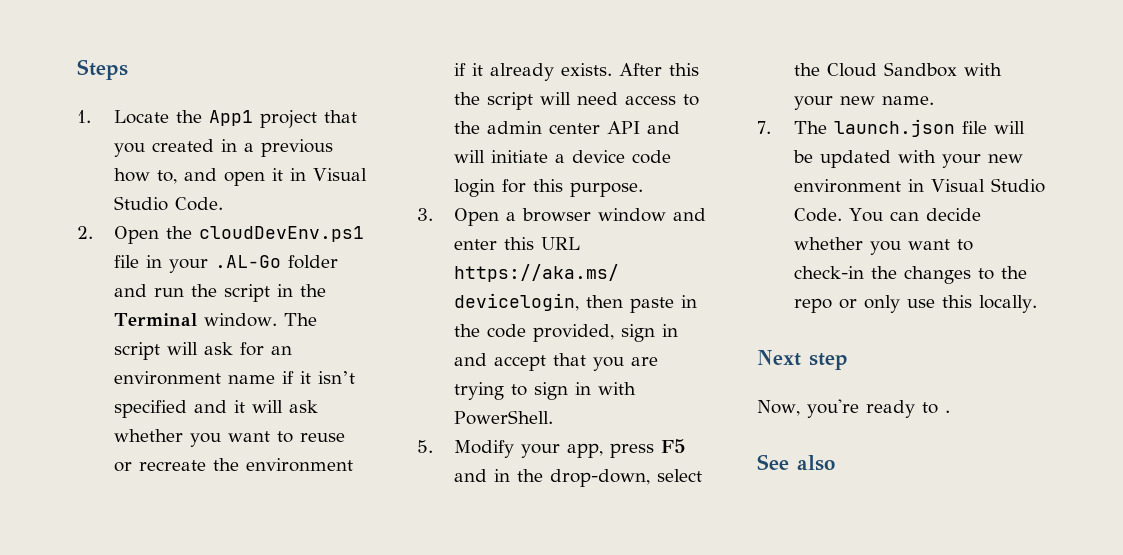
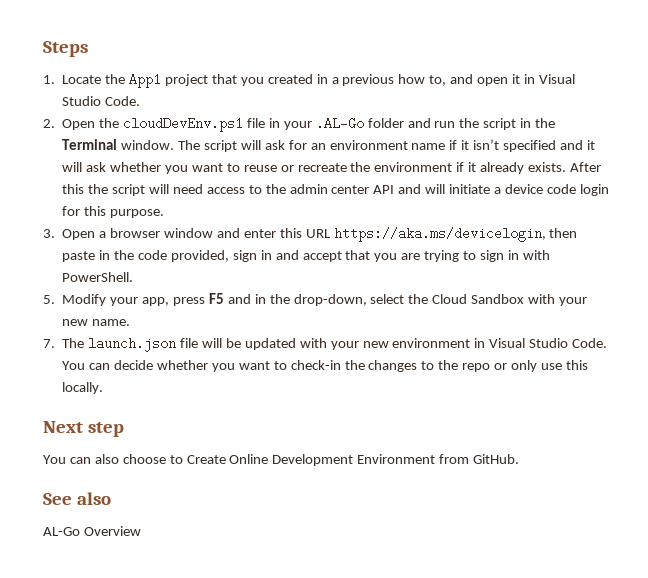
[757,399,950,418] Now, you're ready to . -> [43,454,520,466] You can also choose to Create Online Development Environment from GitHub.
(835, 463) none -> [43,526,141,536] // AL-Go Overview

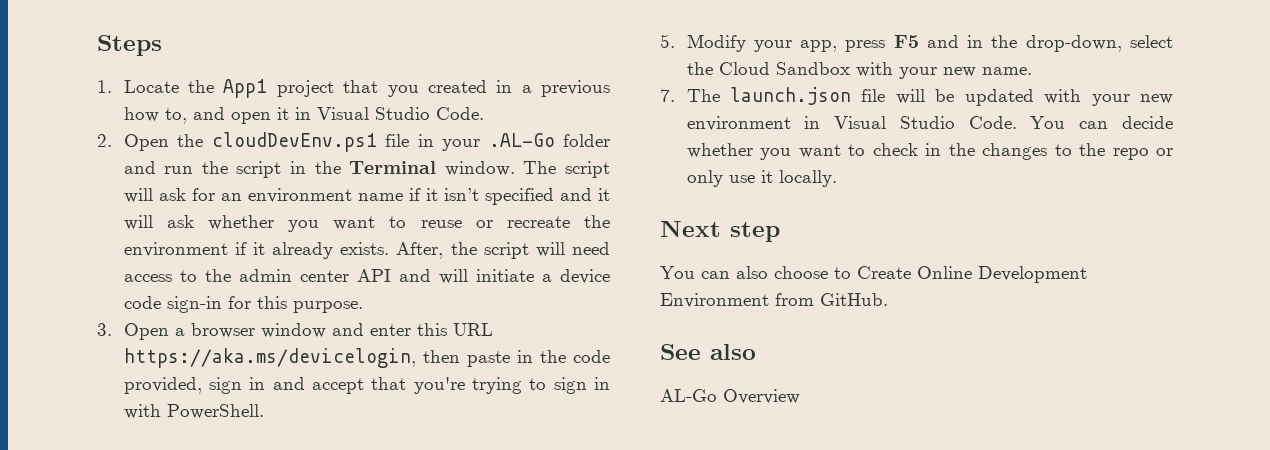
[569,162,601,172] [62,184,85,194] After this -> [396,242,444,259] After,
[579,184,609,196] login -> [166,296,222,313] sign-in
[374,253,421,262] you are -> [413,377,465,394] you're
[290,360,341,370] check-in -> [872,143,942,156] check in
[565,360,588,370] this -> [760,170,773,183] it

